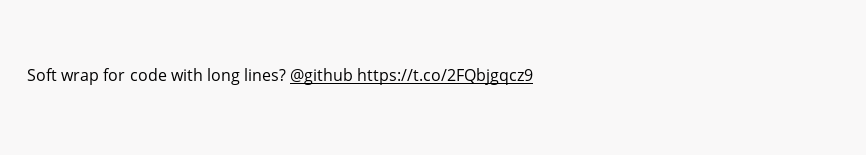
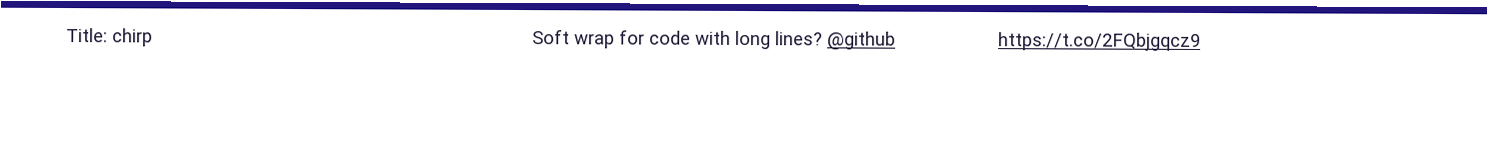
(27, 74) none -> [66,28,153,47] Title: chirp //

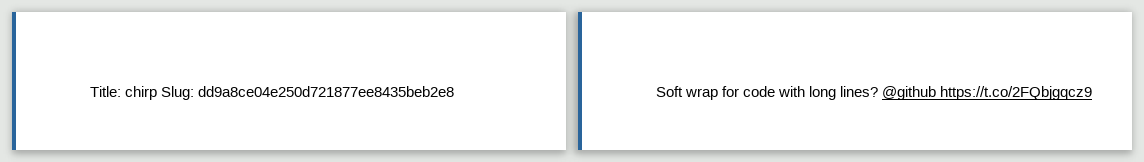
(153, 37) none -> [161,86,455,100] Slug: dd9a8ce04e250d721877ee8435beb2e8

